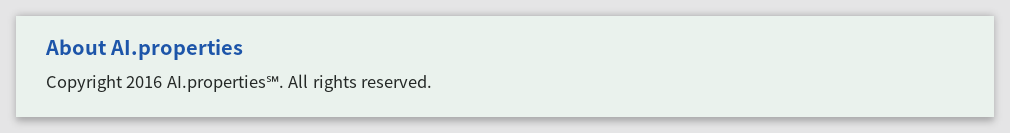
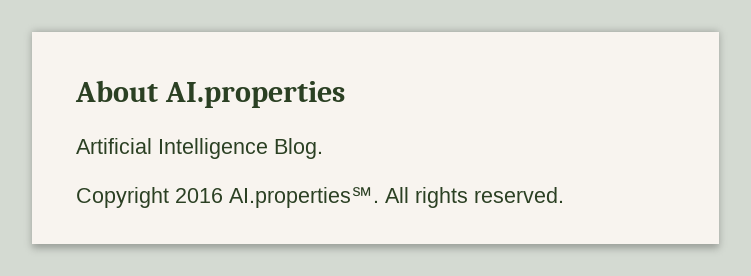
(244, 49) none -> [76,138,323,159] // Artificial Intelligence Blog.

